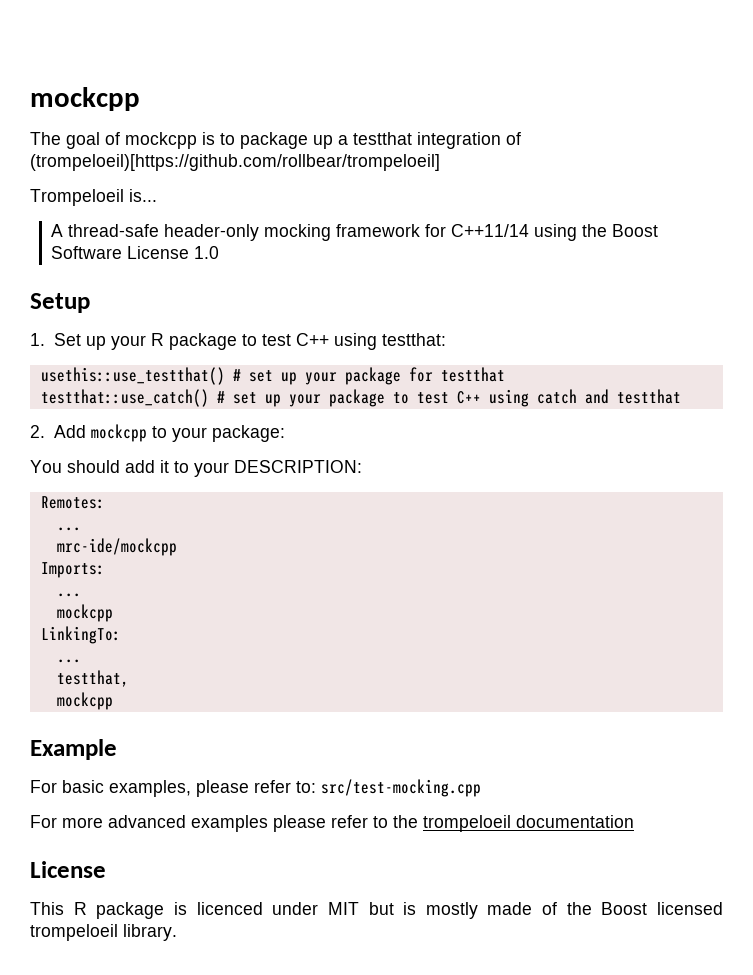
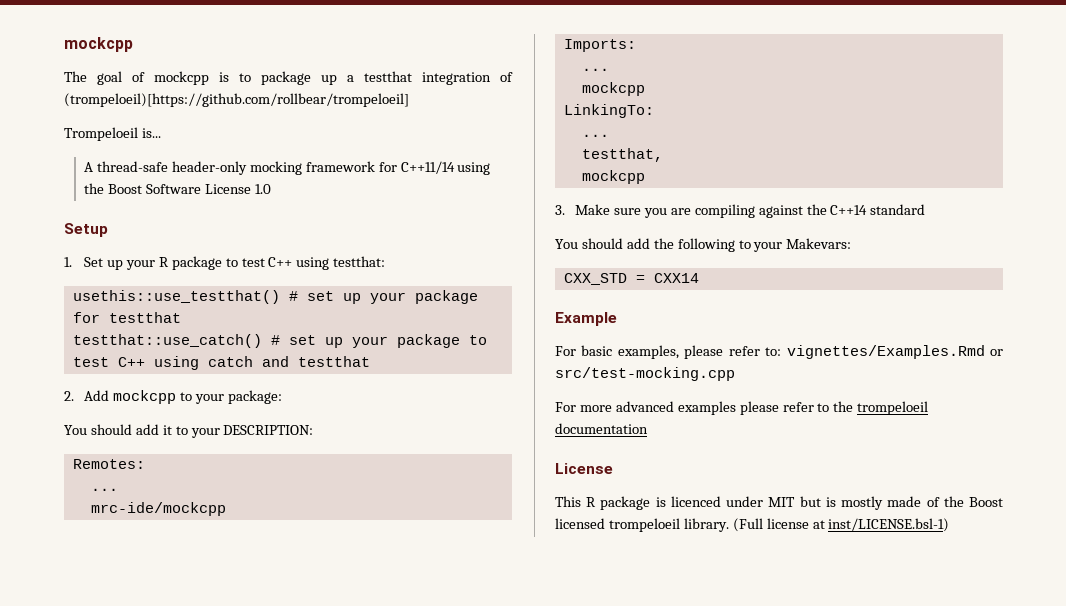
(113, 701) none -> [555,204,926,218] [555,238,852,252] [563,273,699,285] // 3. Make sure you are compiling against the C++14 standard // You should add the following to your Makevars: // CXX_STD = CXX14
(316, 787) none -> [786,345,1004,359] vignettes/Examples.Rmd or
(177, 932) none -> [732,518,950,532] (Full license at inst/LICENSE.bsl-1)

